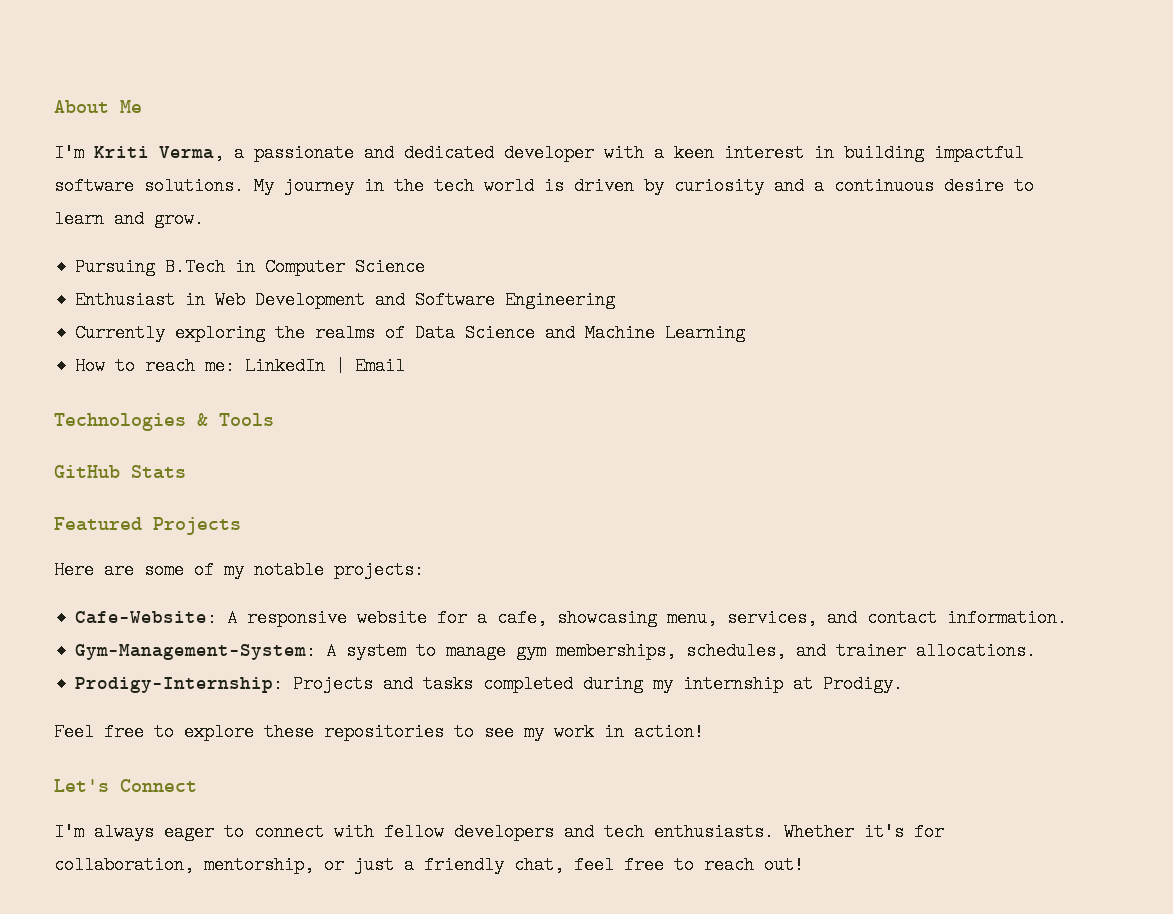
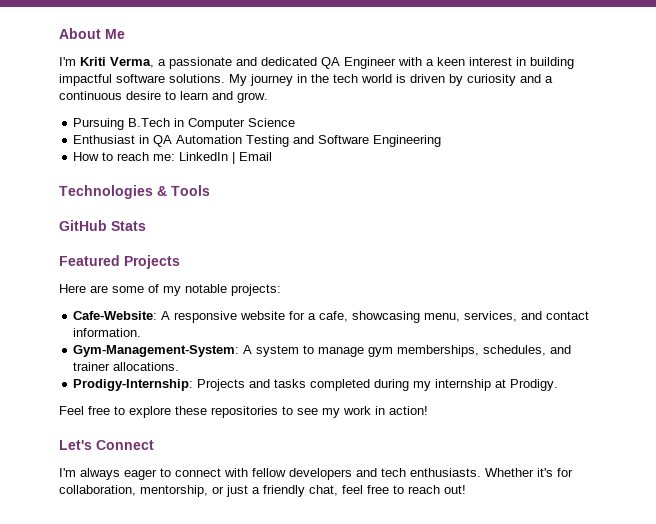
[504,144,594,162] developer -> [321,57,396,69] QA Engineer
[215,291,366,309] Web Development -> [153,135,290,147] QA Automation Testing
[75,324,746,342] // Currently exploring the realms of Data Science and Machine Learning -> (442, 141) none

